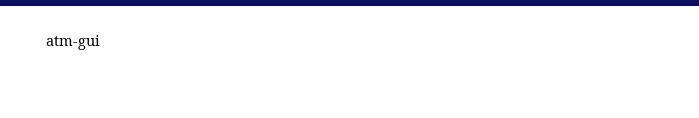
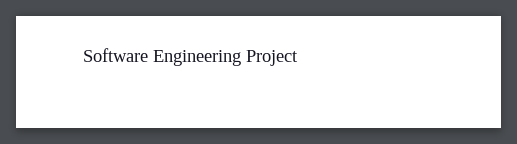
[46,35,100,50] atm-gui -> [83,48,298,66] Software Engineering Project

